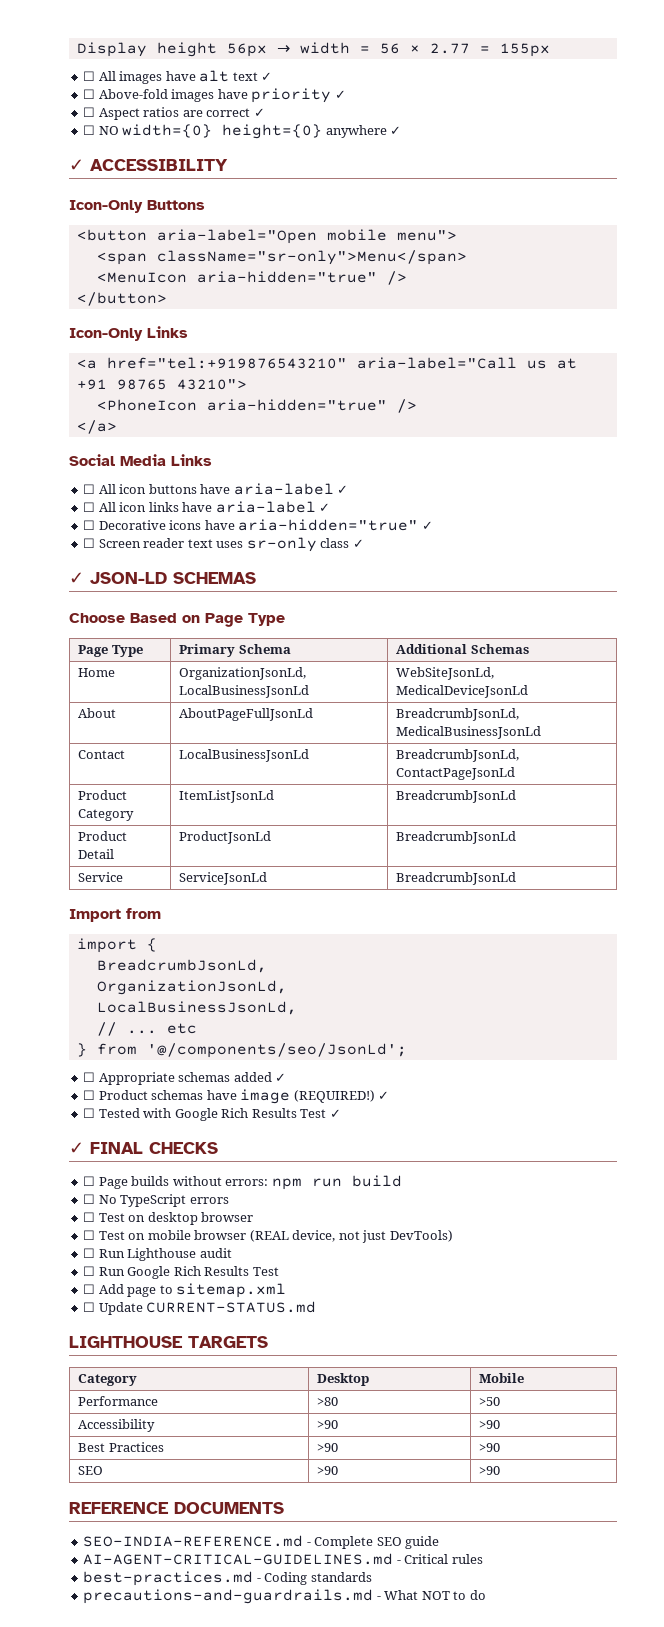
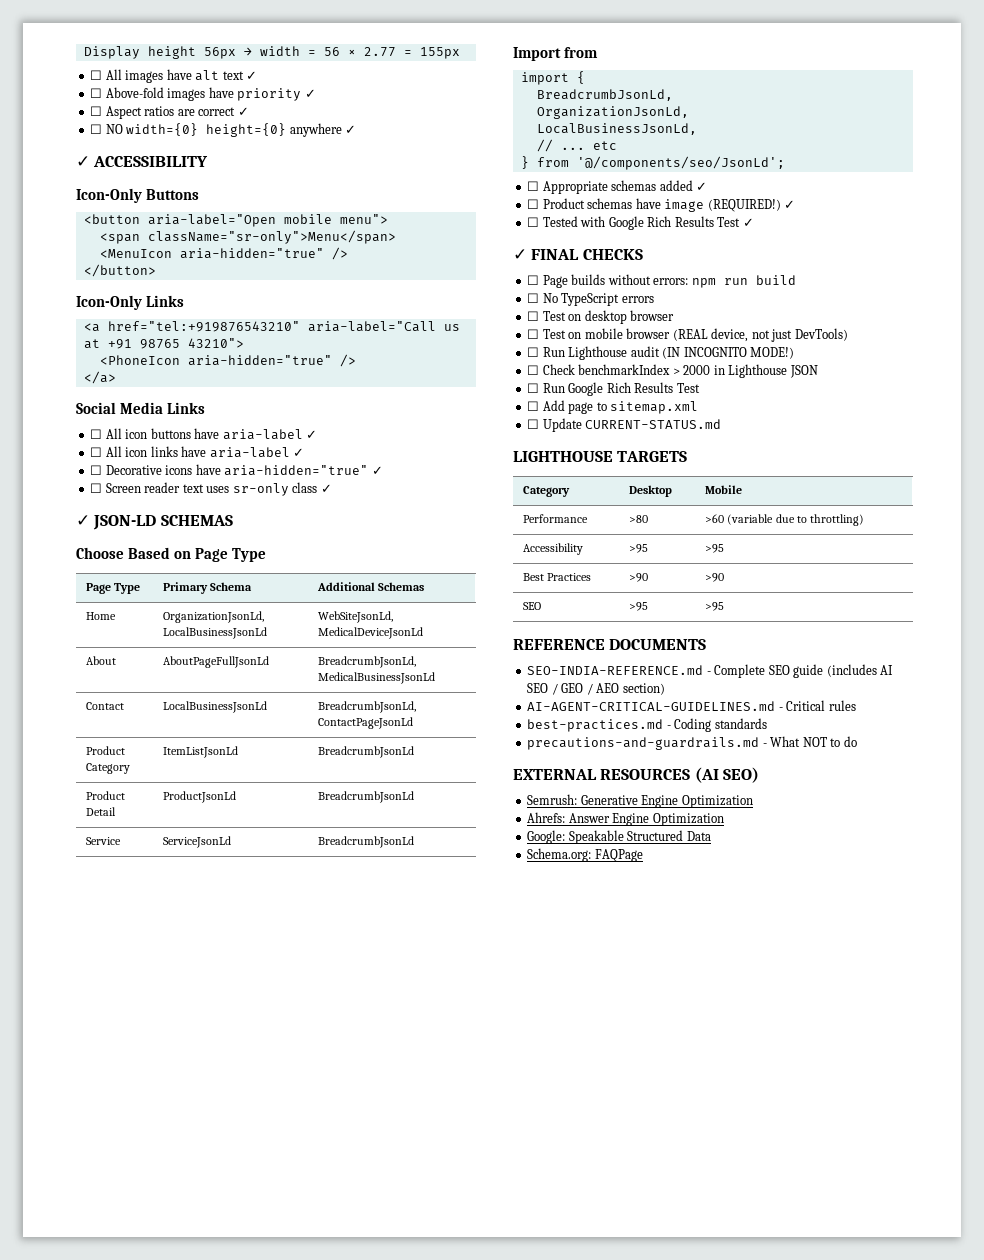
(232, 1253) none -> [662,347,795,359] [527,364,818,378] (IN INCOGNITO MODE!) // ☐ Check benchmarkIndex > 2000 in Lighthouse JSON
[479,1397,501,1406] >50 -> [705,514,864,526] >60 (variable due to throttling)
[317,1420,339,1429] [479,1420,501,1429] >90 | >90 -> [629,544,649,553] [705,544,725,553] >95 | >95
[317,1466,339,1475] [479,1466,501,1475] >90 | >90 -> [629,602,649,611] [705,602,725,611] >95 | >95
(440, 1542) none -> [826,664,894,677] [527,683,665,695] (includes AI SEO / GEO / AEO section)
(486, 1595) none -> [513,767,760,783] [527,794,753,808] [527,812,724,826] [527,830,711,844] [527,848,643,862] // EXTERNAL RESOURCES (AI SEO) // Semrush: Generative Engine Optimization // Ahrefs: Answer Engine Optimization // Google: Speakable Structured Data // Schema.org: FAQPage

